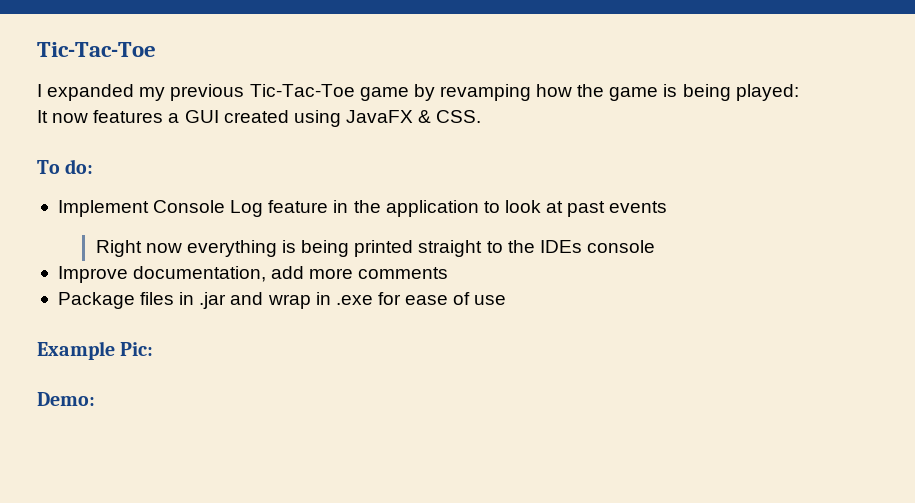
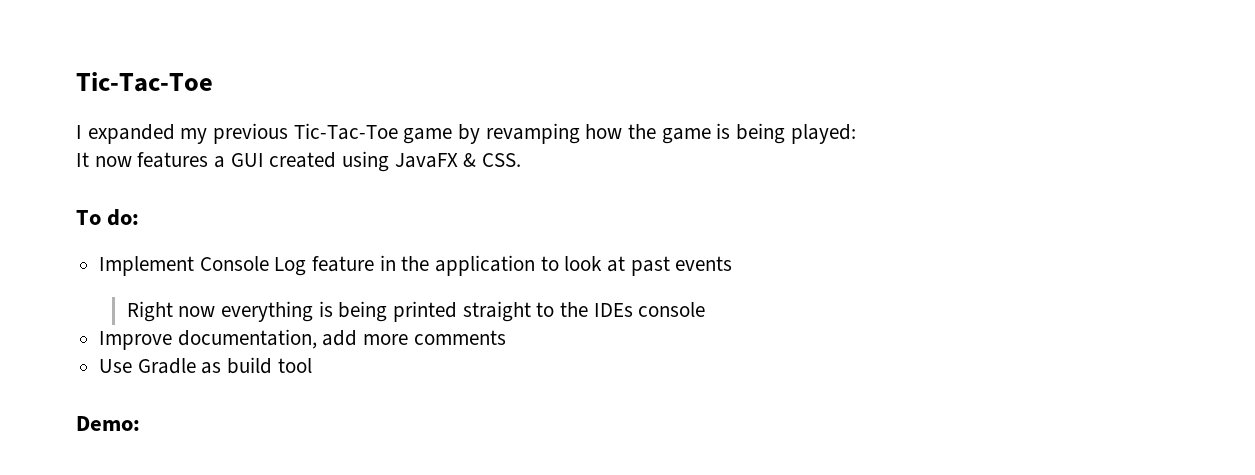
[57,292,507,309] [37,341,154,360] Package files in .jar and wrap in .exe for ease of use // Example Pic: -> [99,357,312,374] Use Gradle as build tool

